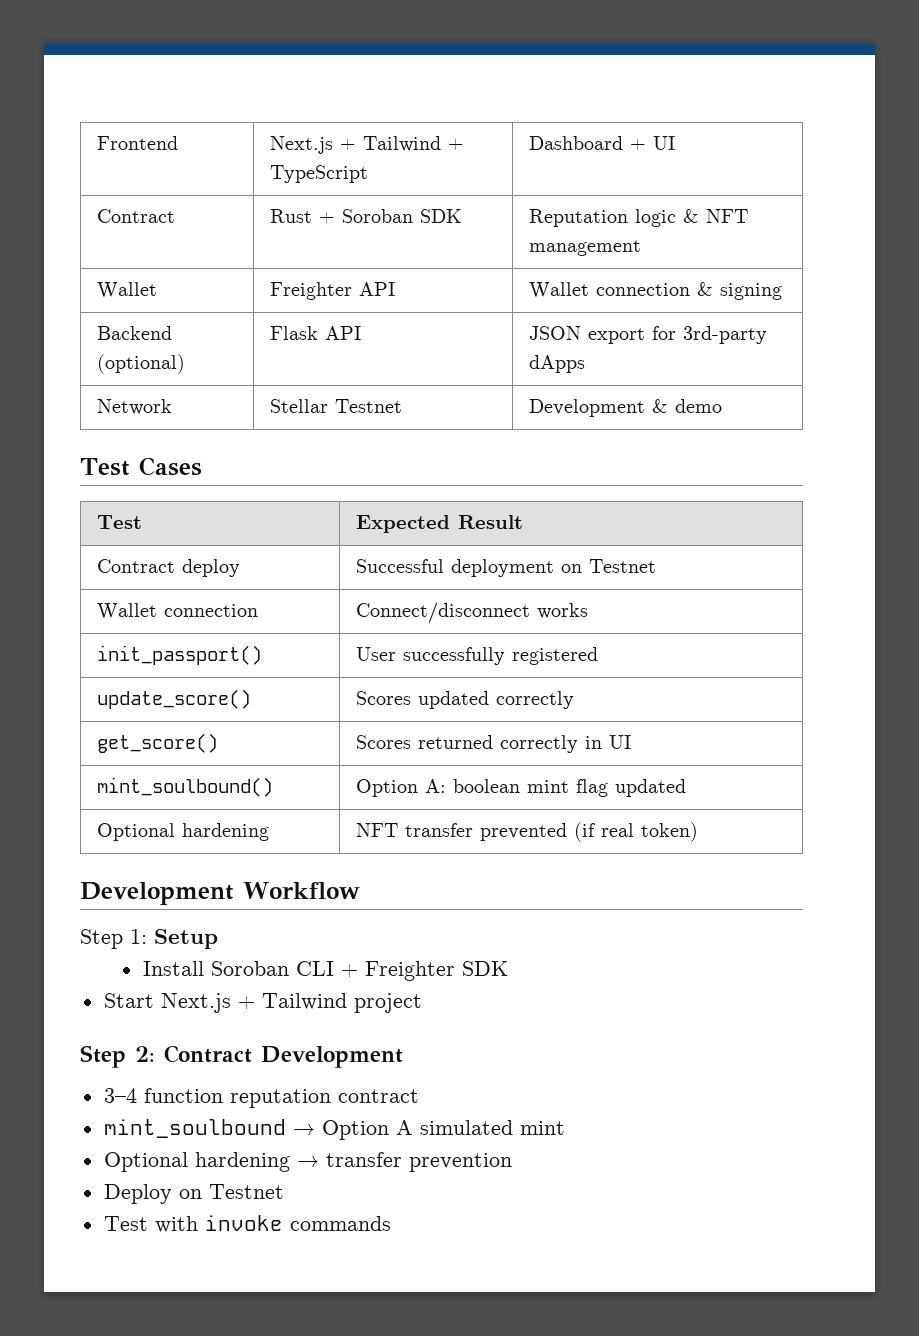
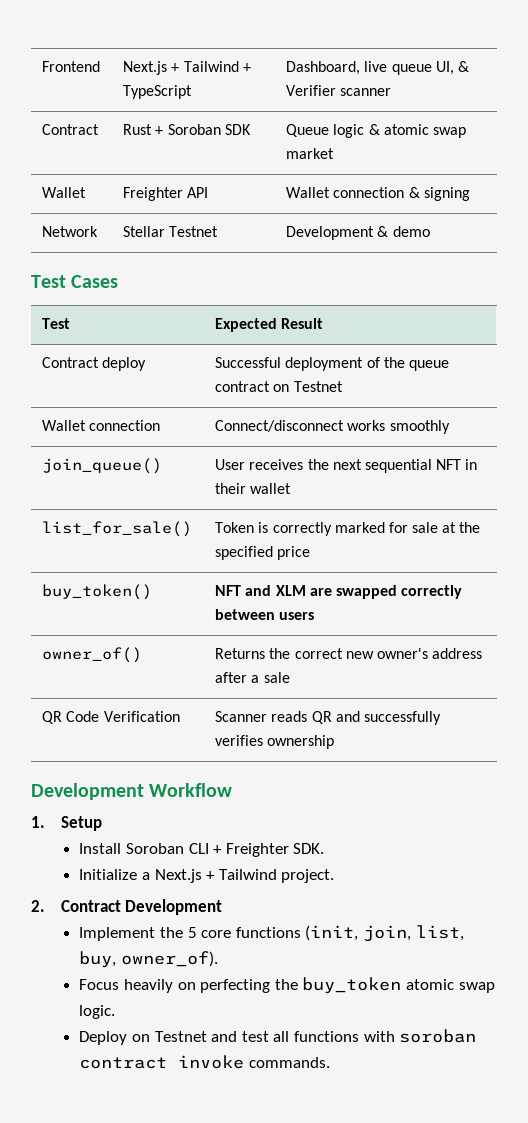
[528,136,675,150] Dashboard + UI -> [286,61,469,75] [286,85,392,96] Dashboard, live queue UI, & Verifier scanner
[528,209,628,227] Reputation -> [286,124,330,137] Queue
[705,209,748,223] [528,240,641,256] NFT management -> [383,124,466,138] [286,148,335,159] atomic swap market
[96,326,172,340] [96,354,185,374] [269,326,361,340] [528,326,767,344] [528,355,585,373] // Backend (optional) | Flask API | JSON export for 3rd-party dApps -> (470, 194) none
(554, 568) none -> [366,357,449,371] [215,381,271,392] of the queue contract
[96,645,262,665] // init_passport() -> [389,420,450,434] [42,458,163,474] smoothly // join_queue()
[402,647,598,665] [96,689,251,709] [355,691,574,709] [96,733,218,753] [355,735,631,753] [96,777,273,797] [355,779,686,797] [96,823,269,841] [355,822,698,842] successfully registered // update_score() | Scores updated correctly // get_score() | Scores returned correctly in UI // mint_soulbound() | Option A: boolean mint flag updated // Optional hardening | NFT transfer prevented (if real token) -> [249,459,478,473] [215,483,292,494] [42,521,193,537] [215,522,481,536] [215,546,311,560] [42,584,153,600] [215,585,463,599] [215,609,315,620] [42,647,143,663] [215,648,483,659] [215,672,290,683] [42,711,180,724] [215,711,441,725] [215,735,335,749] receives the next sequential NFT in their wallet // list_for_sale() | Token is correctly marked for sale at the specified price // buy_token() | NFT and XLM are swapped correctly between users // owner_of() | Returns the correct new owner's address after a sale // QR Code Verification | Scanner reads QR and successfully verifies ownership
[80,929,147,949] Step 1: -> [31,816,45,828] 1.
[461,961,508,976] [103,993,422,1013] [80,1045,403,1068] [103,1088,419,1108] [103,1119,565,1140] [103,1152,512,1172] [103,1184,284,1204] [103,1215,391,1233] SDK // Start Next.js + Tailwind project // Step 2: Contract Development // 3–4 function reputation contract // mint_soulbound → Option A simulated mint // Optional hardening → transfer prevention // Deploy on Testnet // Test with invoke commands -> [293,843,325,854] [79,869,335,883] [31,899,223,915] [79,925,464,942] [79,951,219,968] [79,977,495,994] [79,1005,116,1019] [79,1029,477,1045] [79,1055,331,1069] SDK. // Initialize a Next.js + Tailwind project. // 2. Contract Development // Implement the 5 core functions (init, join, list, buy, owner_of). // Focus heavily on perfecting the buy_token atomic swap logic. // Deploy on Testnet and test all functions with soroban contract invoke commands.

